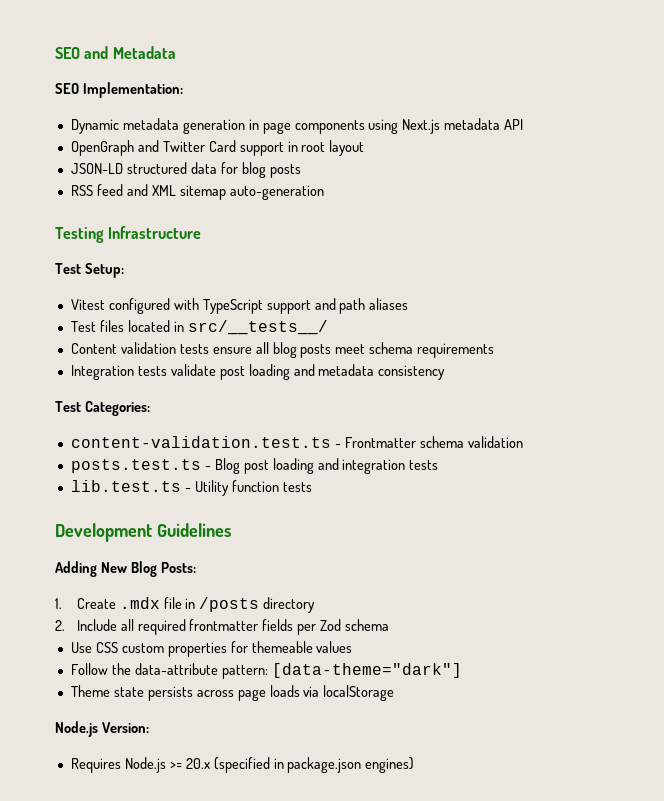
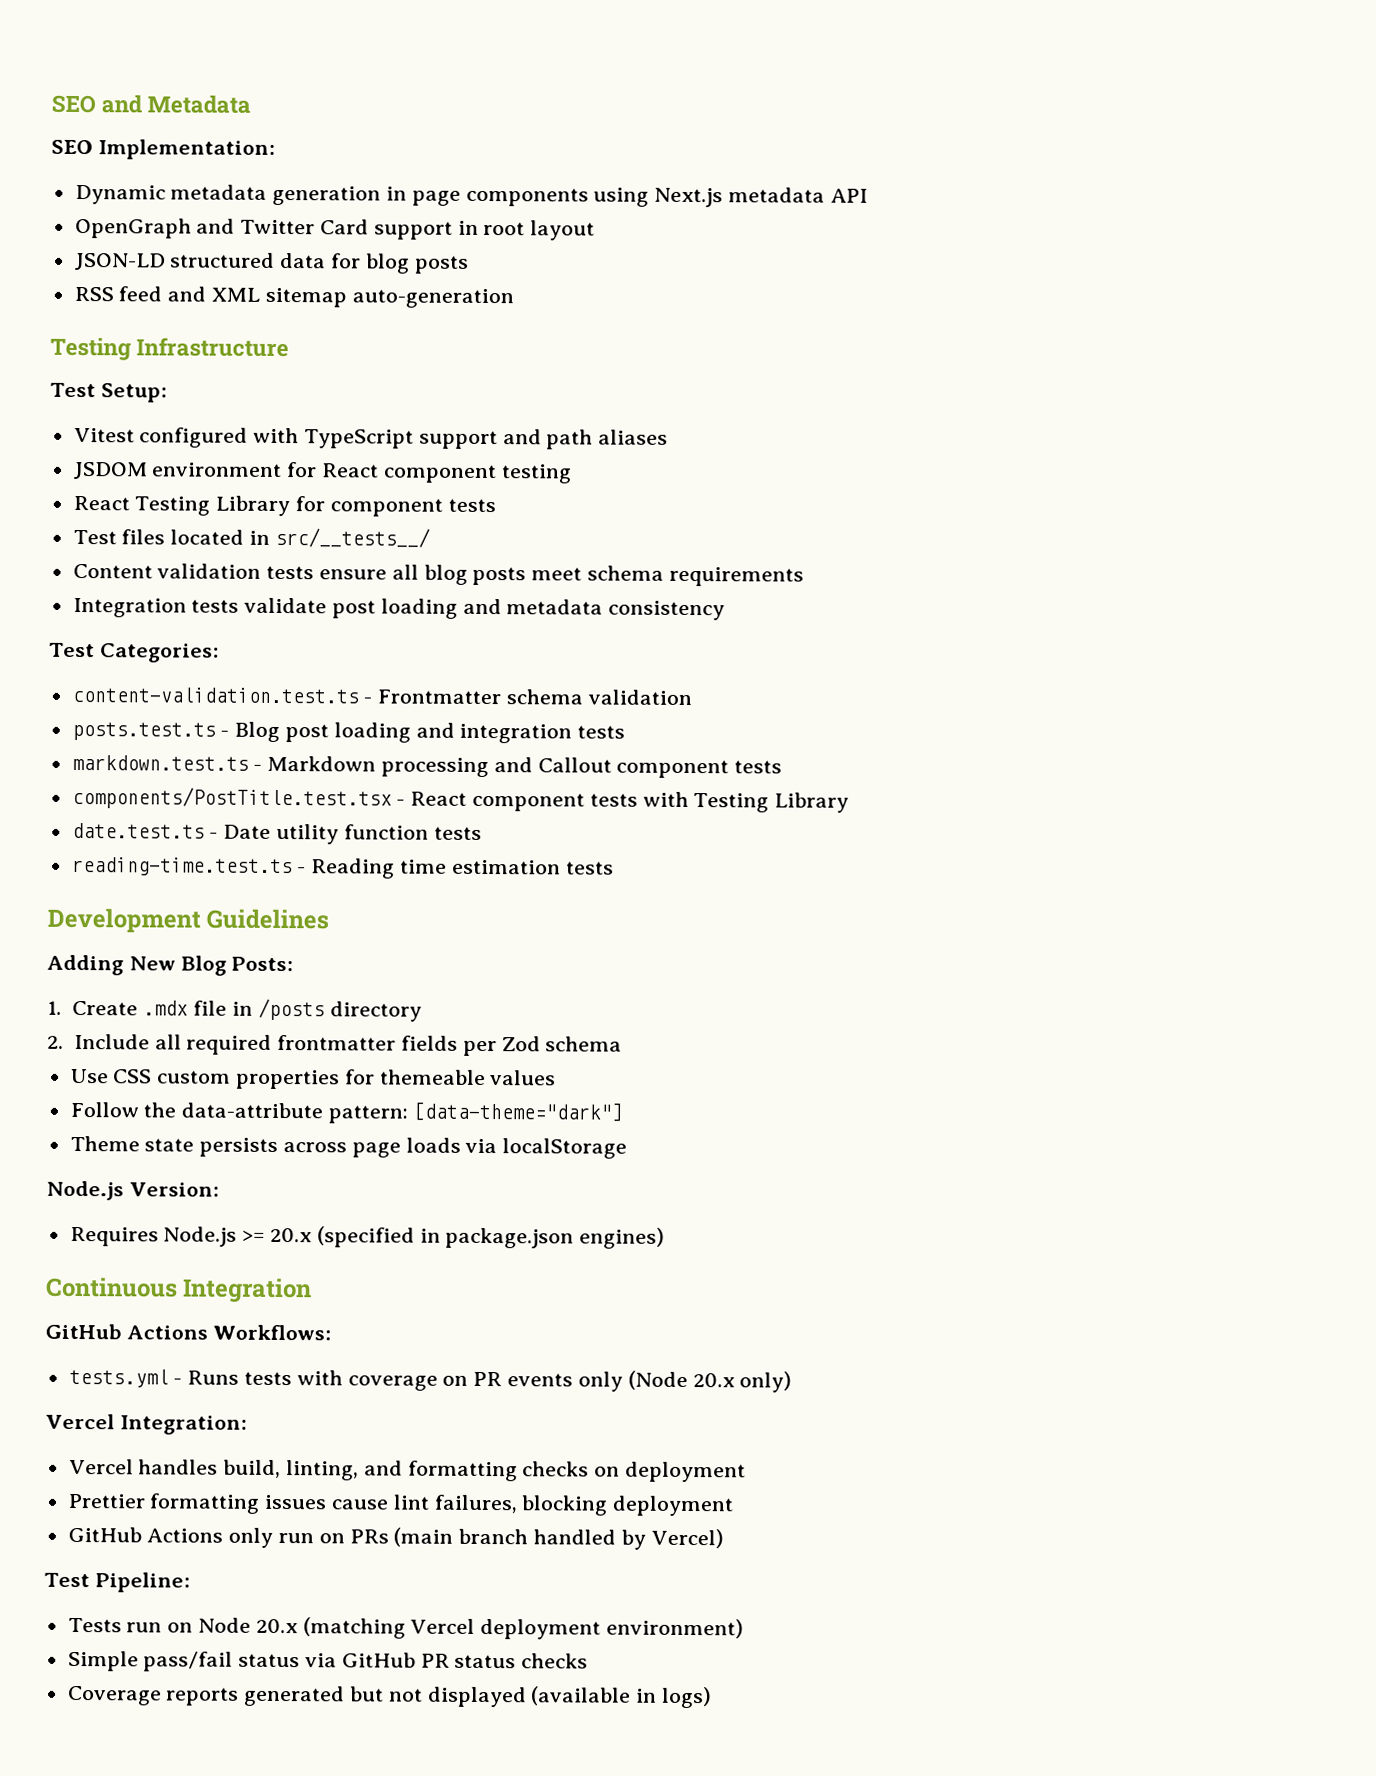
(409, 304) none -> [72,461,572,484] [72,495,496,517] // JSDOM environment for React component testing // React Testing Library for component tests
[70,480,279,496] lib.test.ts - Utility function -> [71,754,783,779] [71,786,850,813] [71,822,482,845] [71,856,561,879] markdown.test.ts - Markdown processing and Callout component tests // components/PostTitle.test.tsx - React component tests with Testing Library // date.test.ts - Date utility function tests // reading-time.test.ts - Reading time estimation
(415, 765) none -> [45,1276,313,1304] [45,1323,331,1341] [68,1368,793,1393] [45,1413,247,1435] [68,1458,747,1483] [67,1493,735,1517] [67,1526,724,1550] [44,1572,190,1593] [67,1617,745,1640] [67,1650,589,1672] [67,1685,713,1709] // Continuous Integration // GitHub Actions Workflows: // tests.yml - Runs tests with coverage on PR events only (Node 20.x only) // Vercel Integration: // Vercel handles build, linting, and formatting checks on deployment // Prettier formatting issues cause lint failures, blocking deployment // GitHub Actions only run on PRs (main branch handled by Vercel) // Test Pipeline: // Tests run on Node 20.x (matching Vercel deployment environment) // Simple pass/fail status via GitHub PR status checks // Coverage reports generated but not displayed (available in logs)

